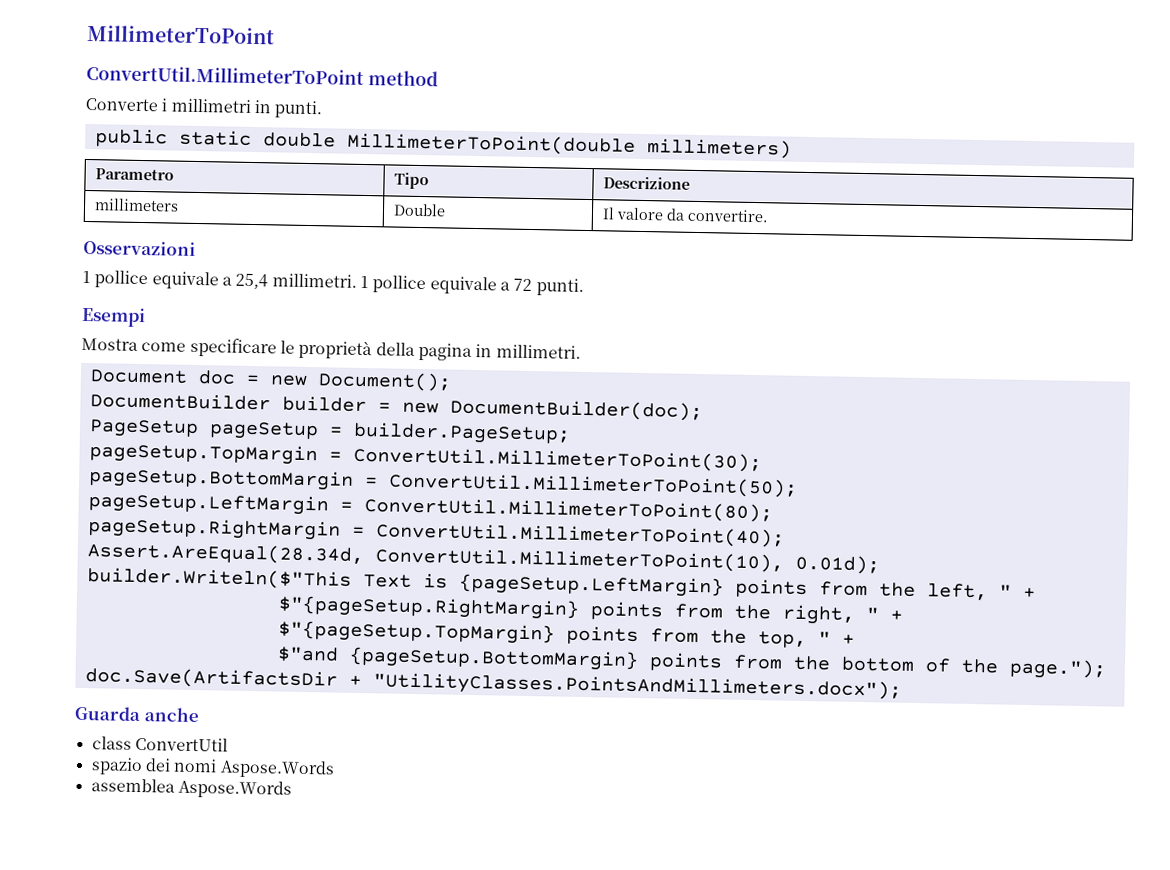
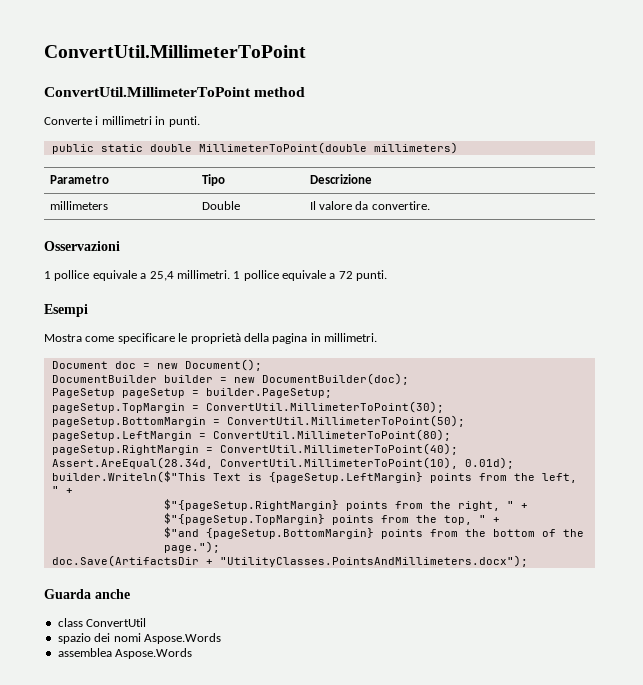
[87,24,275,45] MillimeterToPoint -> [44,45,306,58] ConvertUtil.MillimeterToPoint

